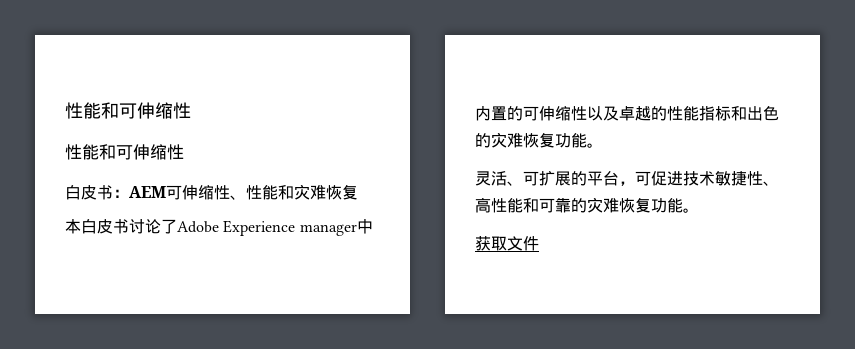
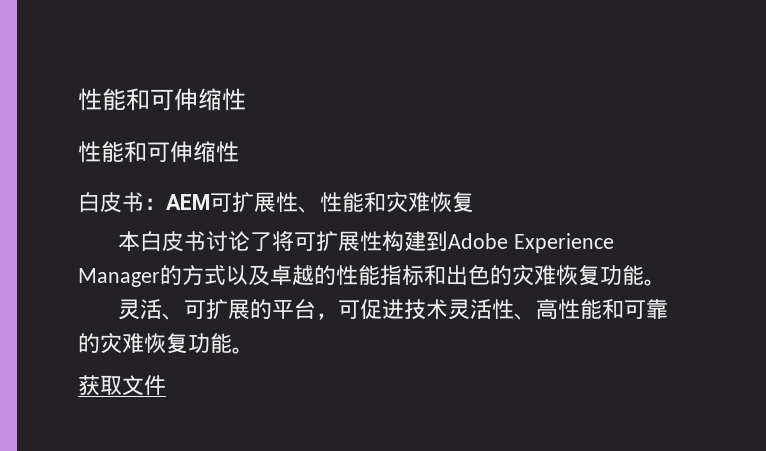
[182,185,214,200] 伸缩 -> [232,192,276,213] 扩展
[177,219,373,236] [475,106,587,121] Adobe Experience manager中内置的可伸缩性 -> [272,230,614,253] [78,265,226,287] 将可扩展性构建到Adobe Experience Manager的方式
[715,171,747,186] 敏捷 -> [448,299,493,320] 灵活

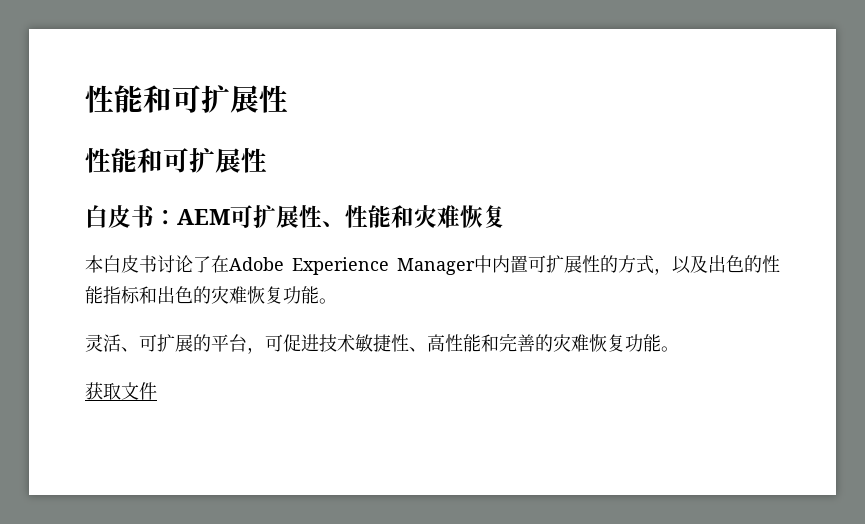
[78,88,222,111] 性能和可伸缩 -> [85,85,259,113] 性能和可扩展
[170,141,216,163] 伸缩 -> [189,148,241,173] 扩展
[272,230,614,253] [78,265,314,287] 将可扩展性构建到Adobe Experience Manager的方式以及卓越 -> [211,255,744,275] 在Adobe Experience Manager中内置可扩展性的方式，以及出色
[448,299,493,320] 灵活 -> [355,334,391,352] 敏捷
[624,299,669,319] 可靠 -> [499,333,535,352] 完善

